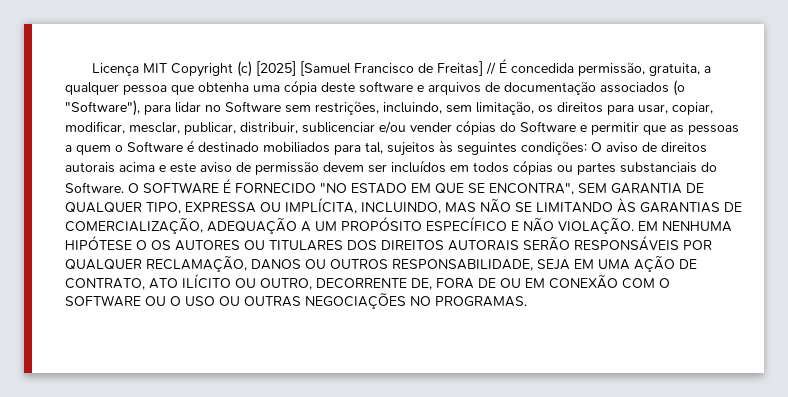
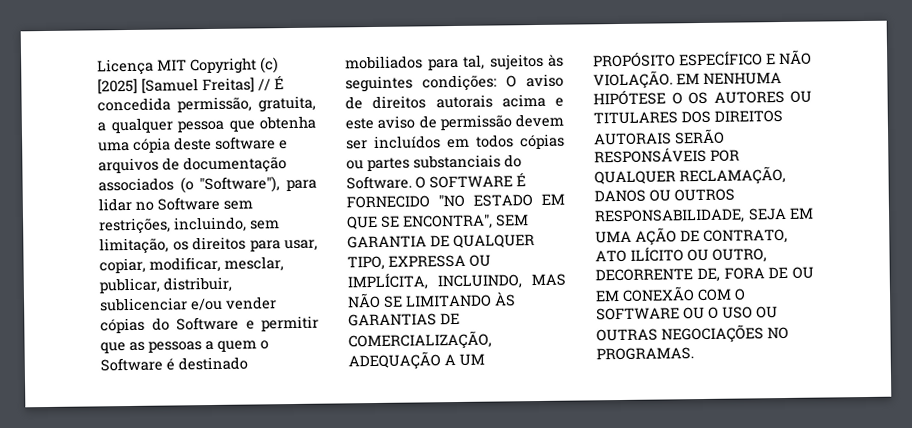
[353,63,433,74] Francisco de -> (199, 86) none

